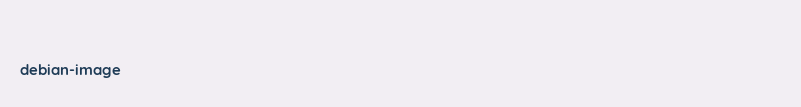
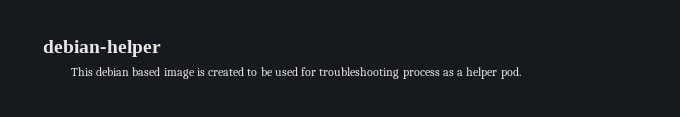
[20,64,121,78] debian-image -> [43,40,161,57] [70,67,521,79] debian-helper // This debian based image is created to be used for troubleshooting process as a helper pod.

